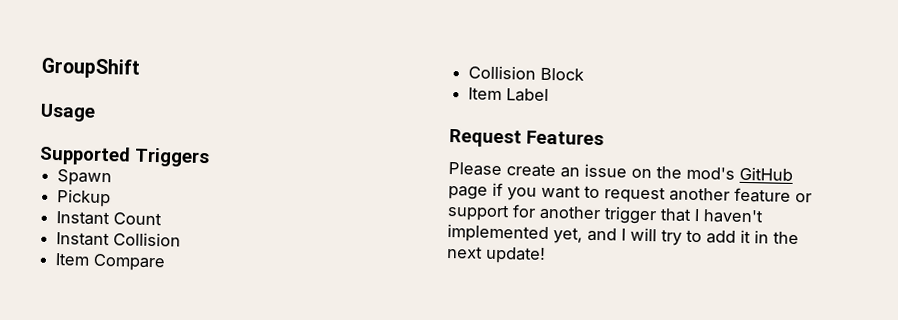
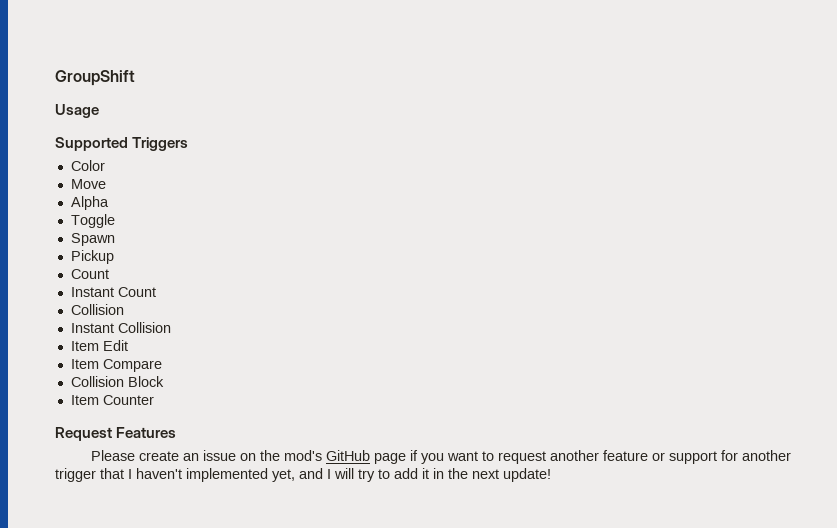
(210, 157) none -> [70,160,105,171] [70,179,106,189] [70,196,109,210] [70,214,115,228] // Color // Move // Alpha // Toggle
(112, 198) none -> [70,269,109,279] // Count
(163, 219) none -> [70,304,124,315] // Collision
(182, 239) none -> [70,340,128,351] // Item Edit
[506,88,550,103] Label -> [102,395,154,405] Counter

